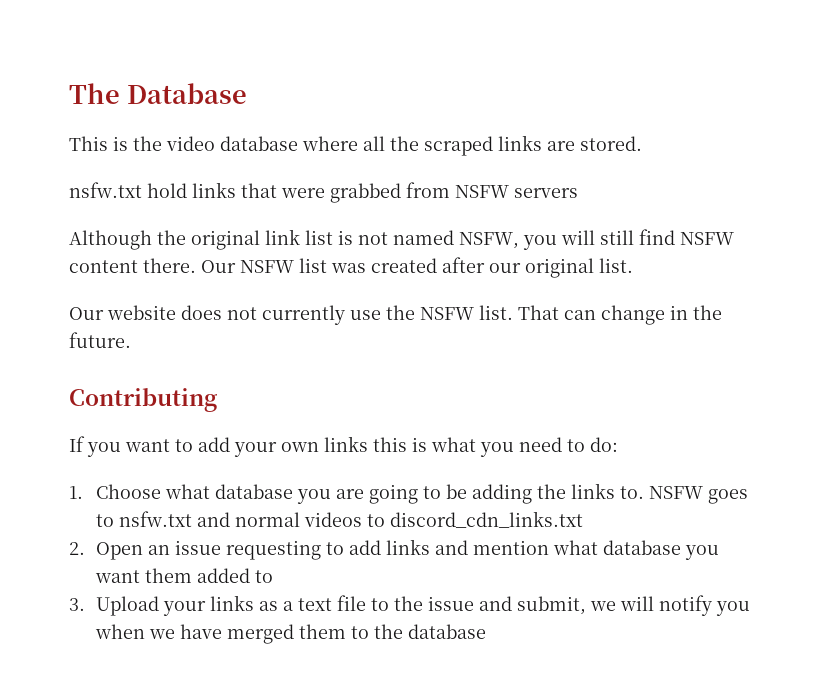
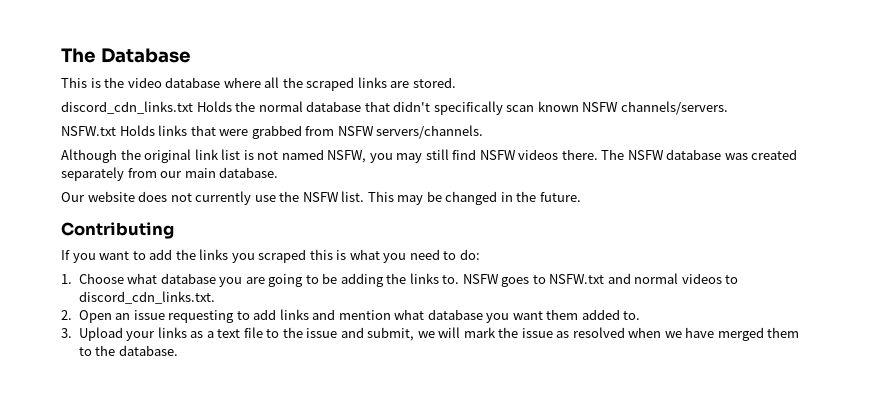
[69,182,187,198] nsfw.txt hold -> [61,101,728,115] [61,125,155,136] discord_cdn_links.txt Holds the normal database that didn't specifically scan known NSFW channels/servers. // NSFW.txt Holds
[514,188,578,198] servers -> [376,125,484,139] servers/channels.
[561,230,595,245] will -> [396,153,423,163] may
[69,257,633,278] content there. Our NSFW list was created after our original list. -> [518,149,798,160] [61,167,279,181] videos there. The NSFW database was created separately from our main database.
[518,305,665,325] That can change -> [367,191,498,205] This may be changed
[234,436,368,457] your own links -> [175,249,307,263] the links you scraped
[119,511,193,527] nsfw.txt -> [549,274,605,284] NSFW.txt
[390,511,584,528] discord_cdn_links.txt -> [78,291,215,304] discord_cdn_links.txt.
[255,570,274,583] to -> [623,311,641,320] to.
[659,595,751,616] notify you -> [463,327,625,338] mark the issue as resolved
[408,624,487,639] database -> [118,345,178,356] database.

